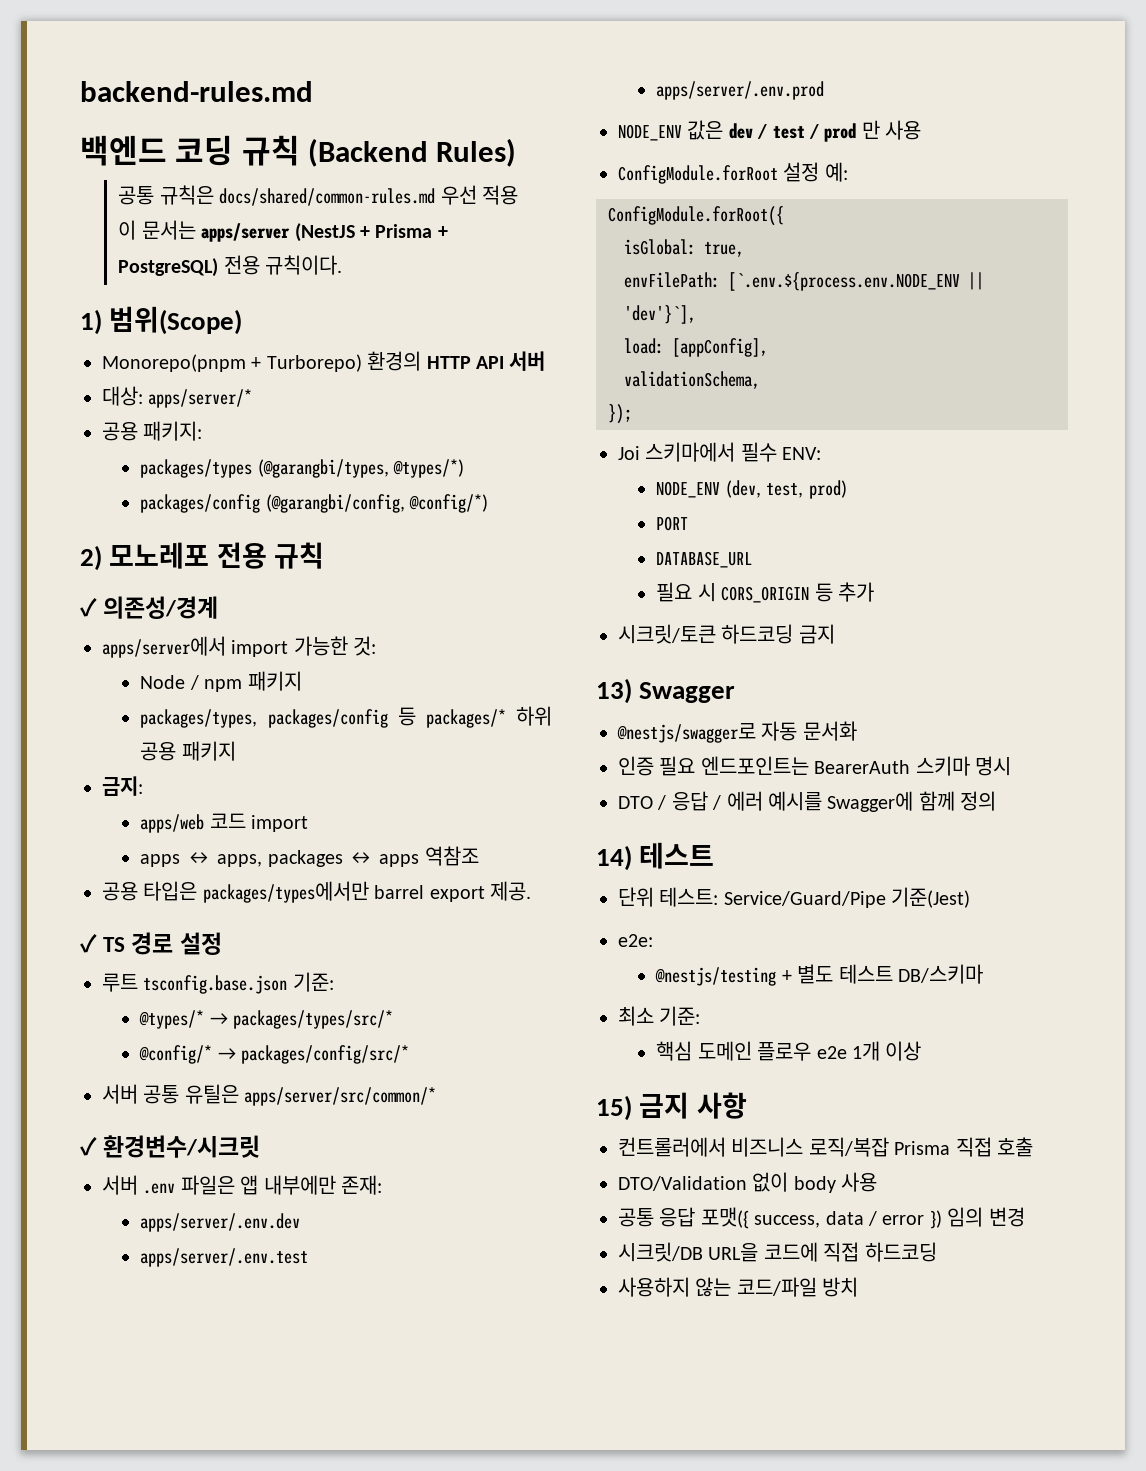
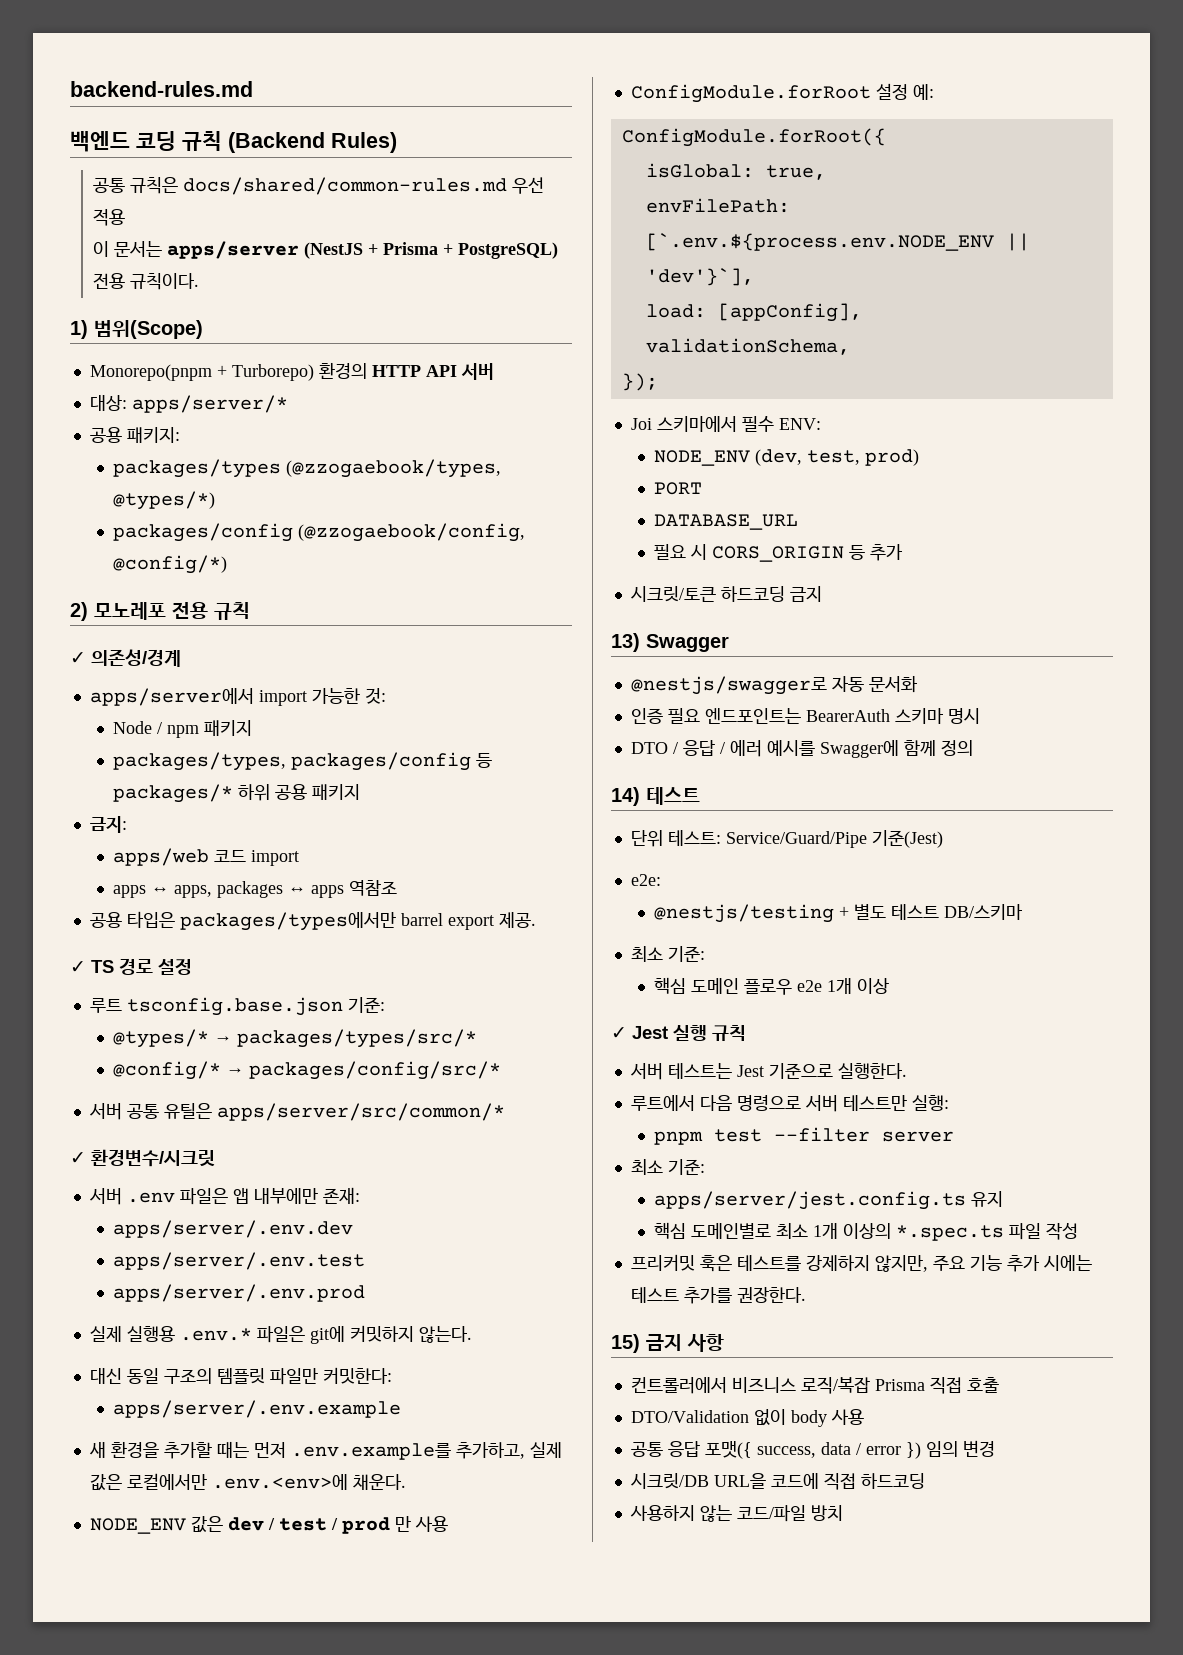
[257,459,389,478] (@garangbi/types, -> [286,459,502,478] (@zzogaebook/types,
[265,494,405,513] (@garangbi/config, -> [298,523,526,542] (@zzogaebook/config,
(825, 90) none -> [89,1325,472,1344] [89,1367,392,1385] [113,1400,402,1418] [88,1441,562,1460] [89,1473,406,1491] // 실제 실행용 .env.* 파일은 git에 커밋하지 않는다. // 대신 동일 구조의 템플릿 파일만 커밋한다: // apps/server/.env.example // 새 환경을 추가할 때는 먼저 .env.example를 추가하고, 실제 값은 로컬에서만 .env.<env>에 채운다.
(922, 1051) none -> [611,1025,746,1041] [629,1063,907,1080] [630,1095,949,1112] [654,1127,955,1145] [630,1159,705,1175] [654,1191,1004,1210] [654,1222,1079,1241] [630,1254,1092,1272] [630,1287,806,1304] // ✓ Jest 실행 규칙 // 서버 테스트는 Jest 기준으로 실행한다. // 루트에서 다음 명령으로 서버 테스트만 실행: // pnpm test --filter server // 최소 기준: // apps/server/jest.config.ts 유지 // 핵심 도메인별로 최소 1개 이상의 *.spec.ts 파일 작성 // 프리커밋 훅은 테스트를 강제하지 않지만, 주요 기능 추가 시에는 테스트 추가를 권장한다.

